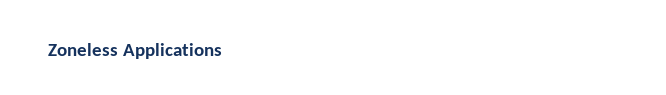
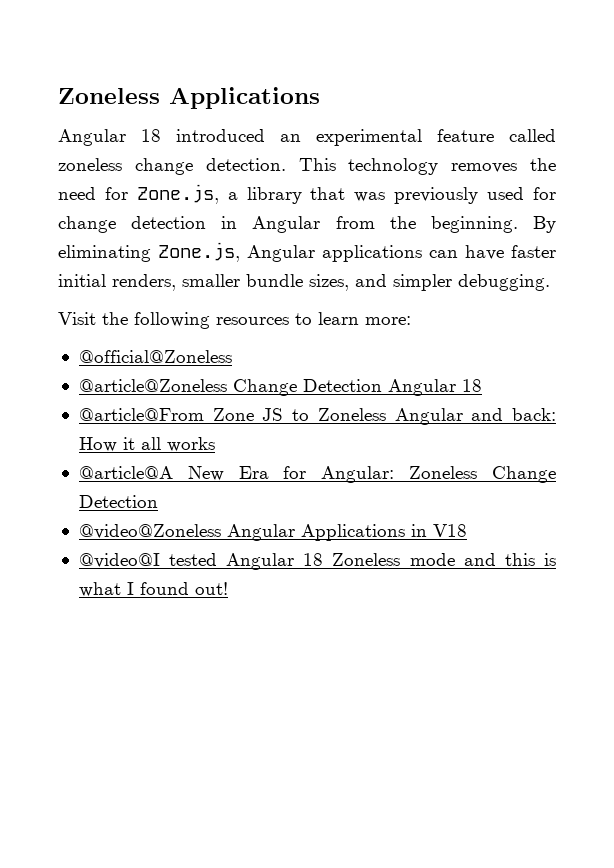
(223, 51) none -> [58,129,556,146] [58,158,556,175] [58,184,557,204] [58,216,557,233] [58,242,556,262] [58,274,550,291] [58,312,411,329] [78,350,232,363] [78,379,482,396] [78,408,557,425] [78,437,215,452] [78,466,556,483] [78,495,158,508] [78,524,467,541] [78,553,556,570] [78,582,228,597] // Angular 18 introduced an experimental feature called zoneless change detection. This technology removes the need for Zone.js, a library that was previously used for change detection in Angular from the beginning. By eliminating Zone.js, Angular applications can have faster initial renders, smaller bundle sizes, and simpler debugging. // Visit the following resources to learn more: // @official@Zoneless // @article@Zoneless Change Detection Angular 18 // @article@From Zone JS to Zoneless Angular and back: How it all works // @article@A New Era for Angular: Zoneless Change Detection // @video@Zoneless Angular Applications in V18 // @video@I tested Angular 18 Zoneless mode and this is what I found out!

